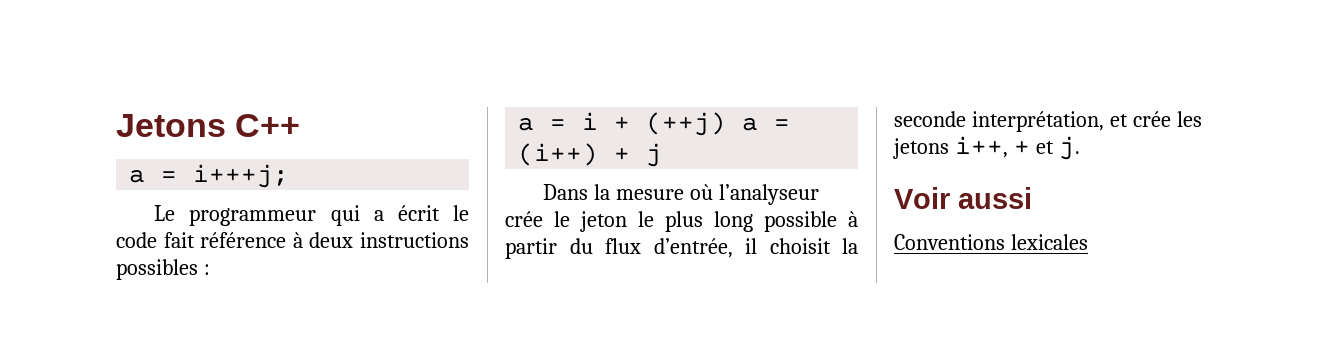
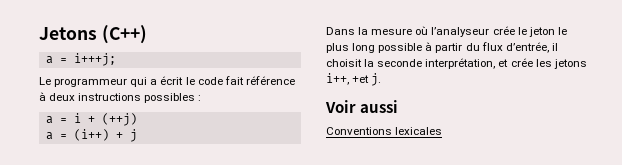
[235,114,301,137] C++ -> [101,25,147,44] (C++)
(727, 124) none -> (137, 119) //
[1013,140,1054,154] + et -> [352,75,370,83] +et

